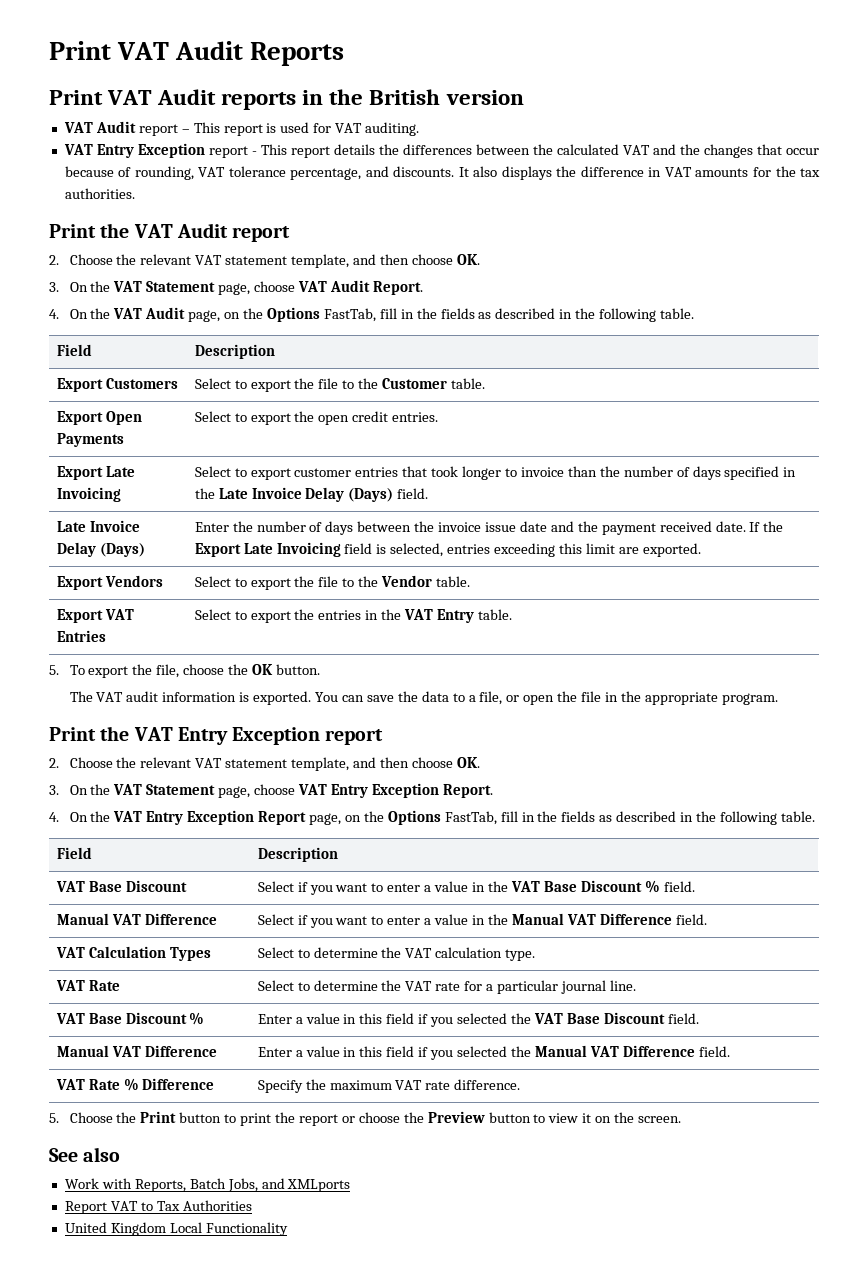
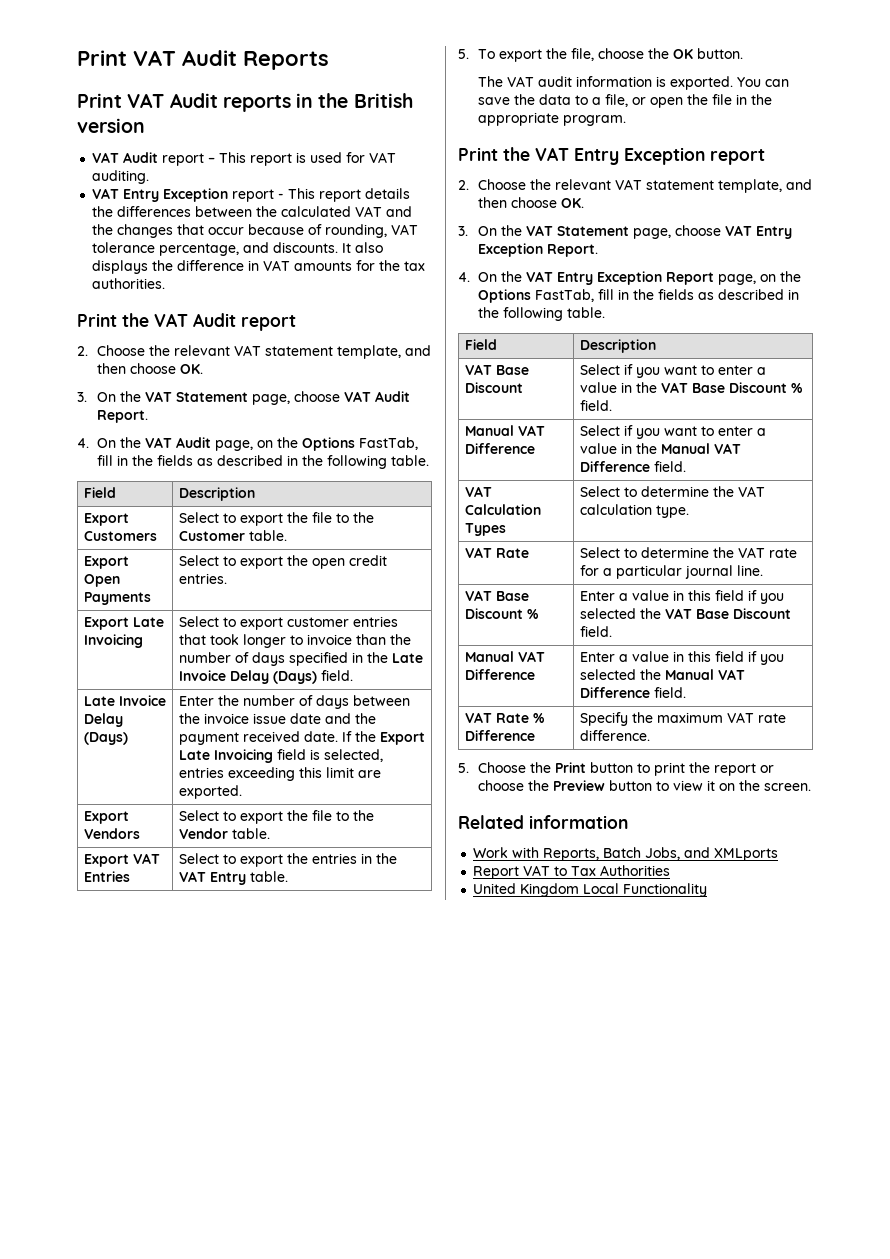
[49,1147,121,1162] See also -> [458,815,628,829] Related information

